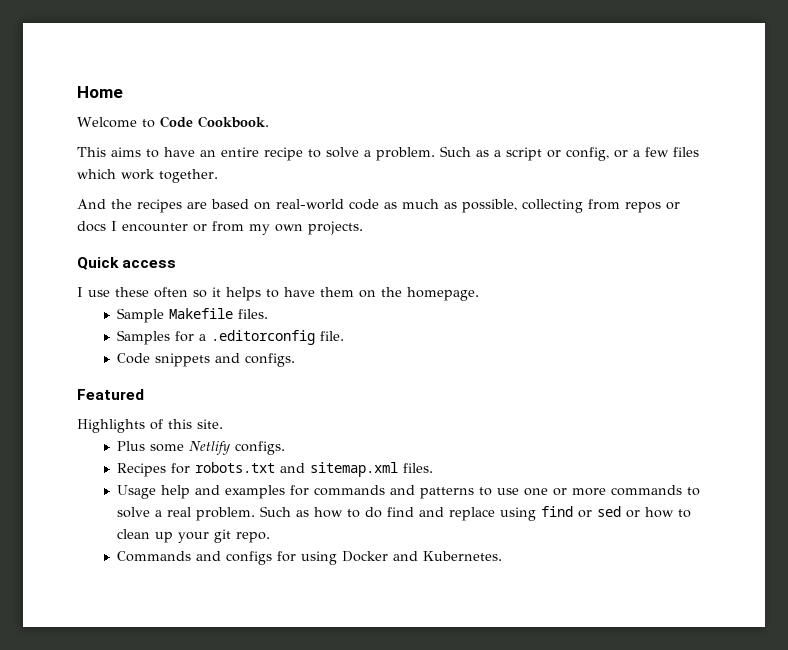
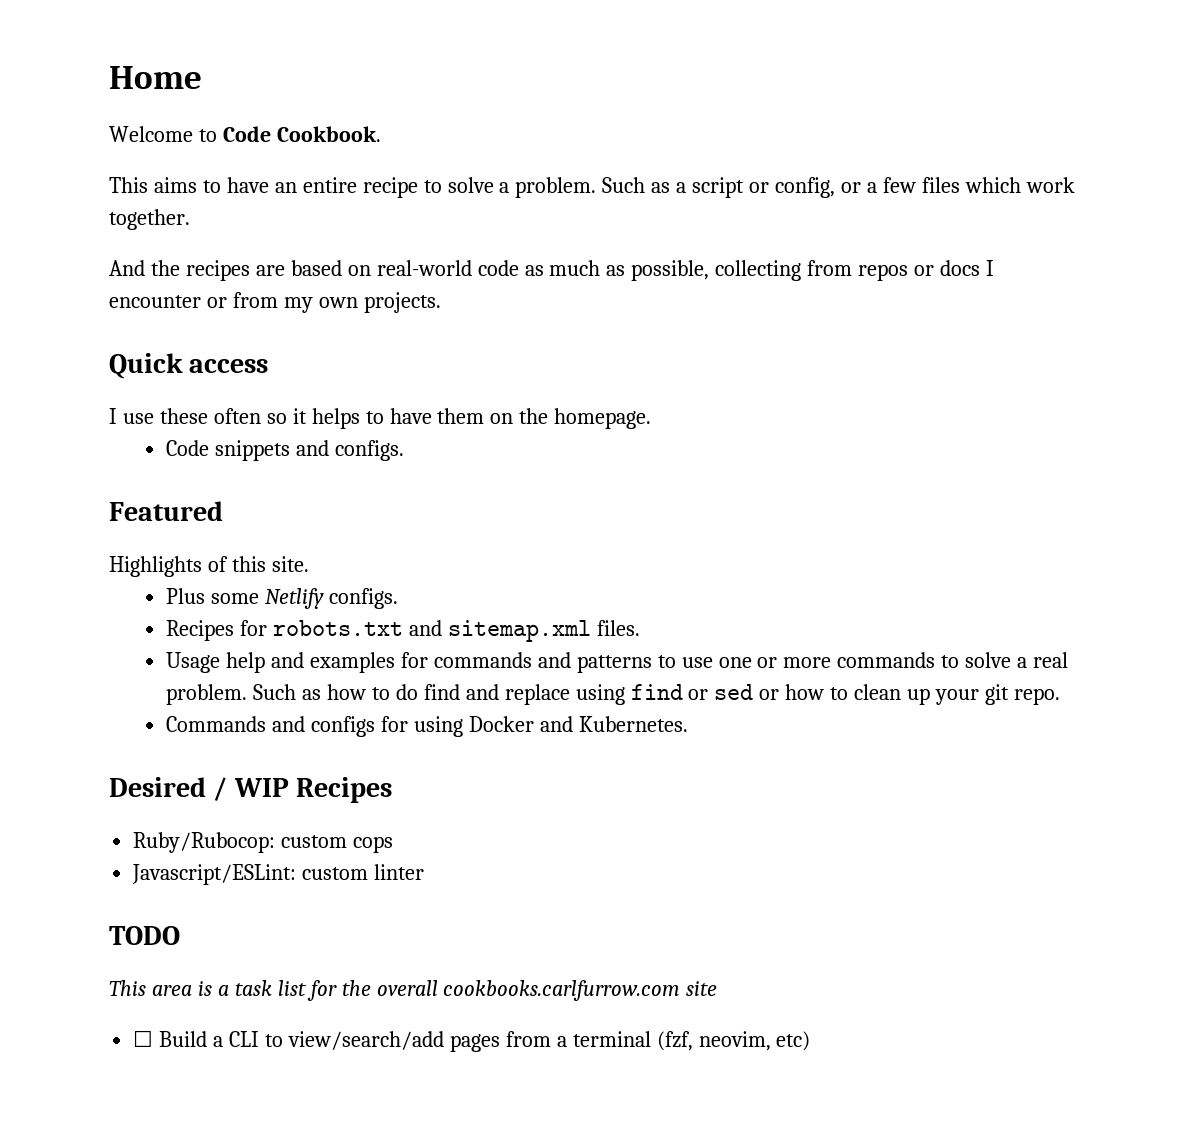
[116,308,268,323] [116,330,344,345] // Sample Makefile files. // Samples for a .editorconfig file. -> (652, 418) none
(502, 556) none -> [109,777,393,803] [133,832,394,853] [132,864,425,885] [109,926,180,945] [109,980,718,1001] [133,1030,811,1052] // Desired / WIP Recipes // Ruby/Rubocop: custom cops // Javascript/ESLint: custom linter // TODO // This area is a task list for the overall cookbooks.carlfurrow.com site // ☐ Build a CLI to view/search/add pages from a terminal (fzf, neovim, etc)

